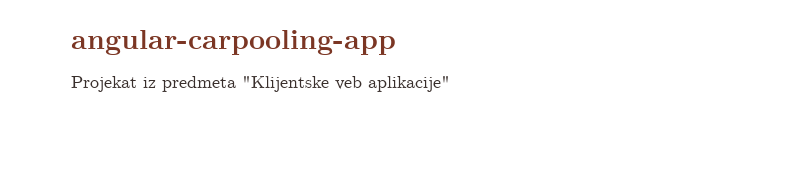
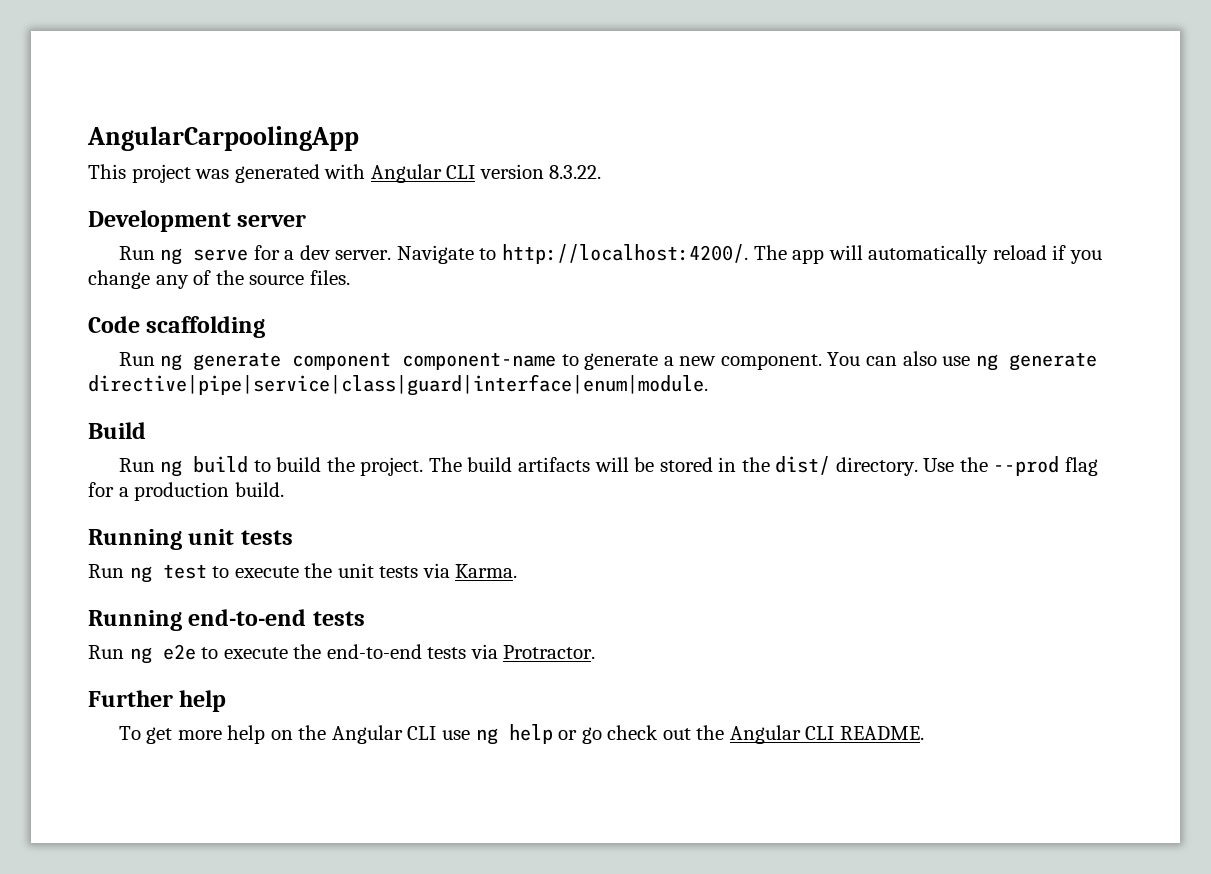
[71,30,396,55] [71,76,450,92] angular-carpooling-app // Projekat iz predmeta "Klijentske veb aplikacije" -> [87,126,359,151] [88,164,602,183] [88,210,307,232] [118,244,1102,265] [88,270,350,289] [88,316,266,338] [118,351,1097,371] [88,374,708,396] [88,422,146,439] [118,456,1098,477] [88,482,284,501] [88,529,293,550] [88,563,518,583] [88,609,365,631] [88,644,596,664] [88,690,227,712] [118,724,924,745] AngularCarpoolingApp // This project was generated with Angular CLI version 8.3.22. // Development server // Run ng serve for a dev server. Navigate to http://localhost:4200/. The app will automatically reload if you change any of the source files. // Code scaffolding // Run ng generate component component-name to generate a new component. You can also use ng generate directive|pipe|service|class|guard|interface|enum|module. // Build // Run ng build to build the project. The build artifacts will be stored in the dist/ directory. Use the --prod flag for a production build. // Running unit tests // Run ng test to execute the unit tests via Karma. // Running end-to-end tests // Run ng e2e to execute the end-to-end tests via Protractor. // Further help // To get more help on the Angular CLI use ng help or go check out the Angular CLI README.

